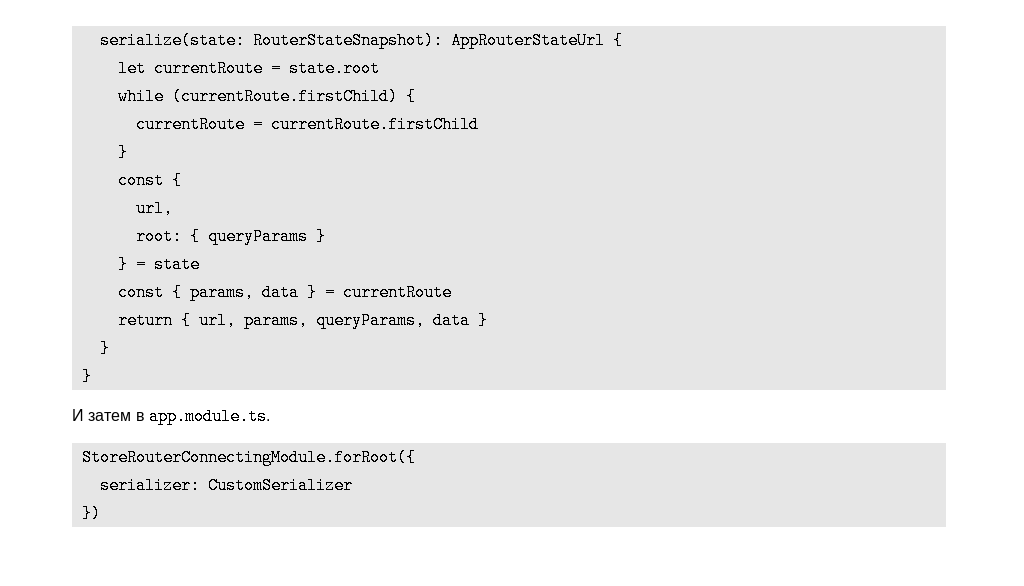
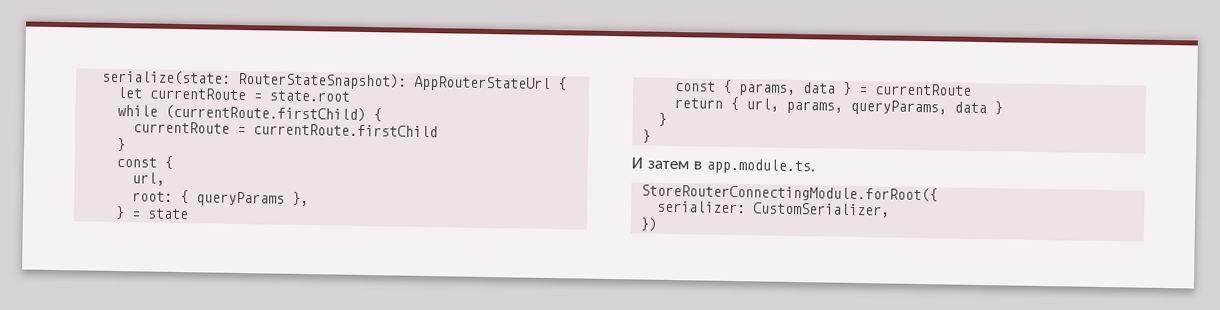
[315,228,326,245] } -> [292,191,310,207] },
[207,477,353,494] CustomSerializer -> [753,202,891,218] CustomSerializer,

